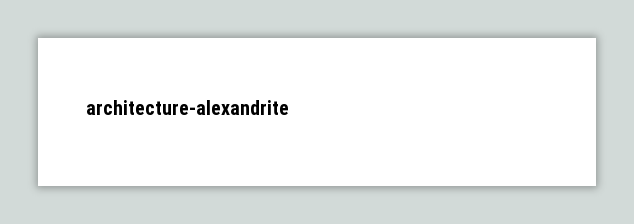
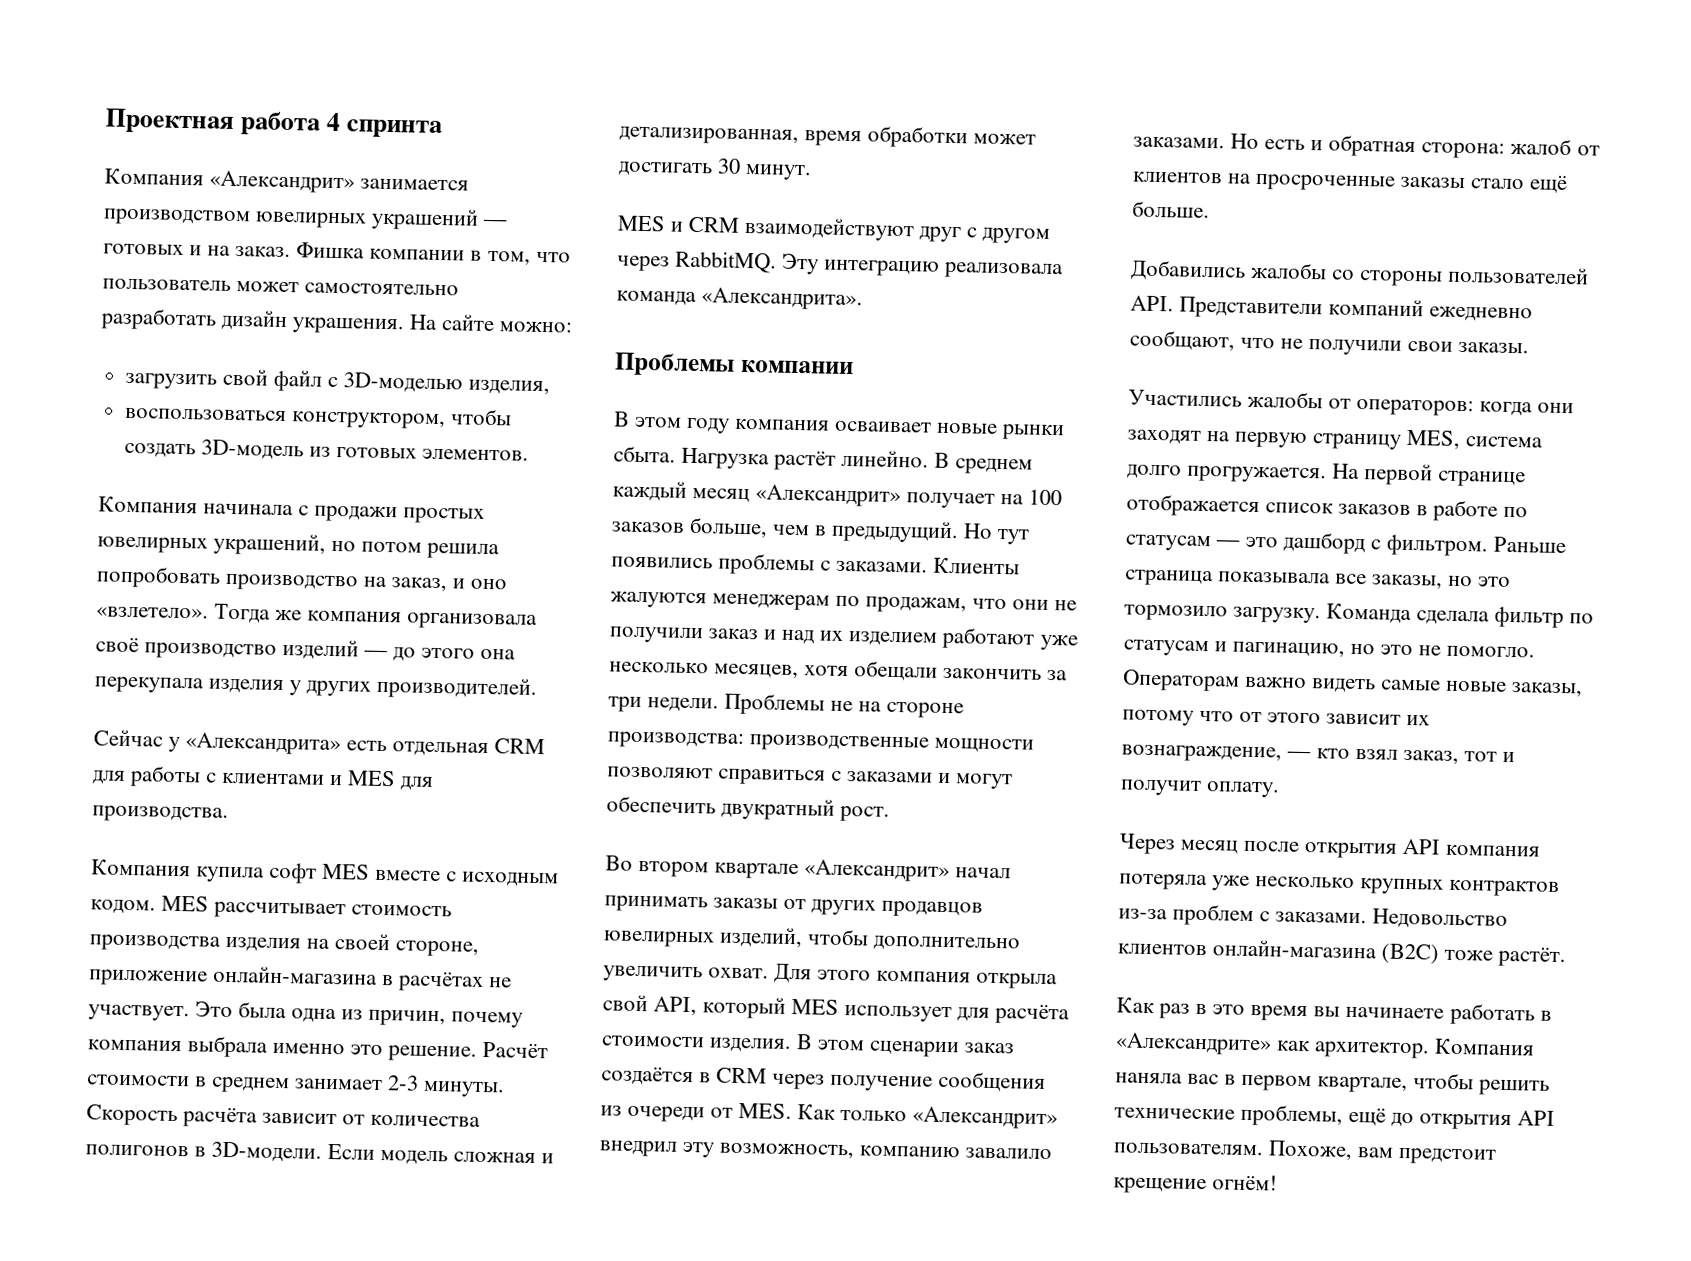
[86,100,289,115] architecture-alexandrite -> [105,108,444,139] [104,168,470,194] [103,207,508,231] [103,242,571,266] [102,278,460,296] [100,307,573,335] [124,368,551,396] [124,407,512,430] [123,439,530,461] [98,496,486,524] [97,532,501,560] [96,565,508,593] [96,603,539,630] [95,637,517,662] [94,675,538,700] [93,729,546,758] [92,765,435,791] [92,805,229,823] [91,859,560,888] [90,895,453,920] [89,933,480,957] [88,965,513,993] [88,1001,524,1028] [87,1035,549,1062] [86,1074,506,1098] [86,1104,482,1128] [85,1141,555,1166] [619,125,1037,149] [618,158,813,181] [617,215,1051,244] [616,250,1065,280] [616,287,864,311] [614,352,854,377] [613,411,1066,441] [613,445,1034,475] [612,480,1063,509] [611,516,1031,545] [611,552,1021,576] [610,591,1078,614] [609,626,1078,651] [609,660,1069,682] [608,692,965,719] [607,731,1035,754] [607,766,1014,790] [606,795,891,822] [605,855,1012,883] [604,895,984,918] [603,926,1022,953] [603,963,1059,990] [602,994,1071,1025] [601,1034,1015,1058] [601,1066,1047,1094] [600,1103,1059,1130] [599,1140,1053,1160] [1133,133,1600,159] [1132,171,1569,195] [1132,200,1210,219] [1130,259,1590,287] [1130,295,1534,323] [1129,329,1530,356] [1128,389,1575,417] [1127,429,1544,450] [1127,463,1527,488] [1126,493,1529,522] [1125,531,1567,557] [1124,569,1512,590] [1124,603,1595,629] [1123,639,1536,658] [1122,669,1584,698] [1122,709,1431,726] [1121,744,1516,766] [1120,779,1281,798] [1119,833,1541,859] [1119,873,1561,898] [1118,903,1509,931] [1117,939,1567,968] [1116,997,1552,1026] [1115,1032,1536,1059] [1115,1072,1551,1096] [1114,1103,1556,1131] [1113,1140,1497,1165] [1113,1174,1279,1195] Проектная работа 4 спринта // Компания «Александрит» занимается производством ювелирных украшений — готовых и на заказ. Фишка компании в том, что пользователь может самостоятельно разработать дизайн украшения. На сайте можно: // загрузить свой файл с 3D-моделью изделия, // воспользоваться конструктором, чтобы создать 3D-модель из готовых элементов. // Компания начинала с продажи простых ювелирных украшений, но потом решила попробовать производство на заказ, и оно «взлетело». Тогда же компания организовала своё производство изделий — до этого она перекупала изделия у других производителей. // Сейчас у «Александрита» есть отдельная CRM для работы с клиентами и MES для производства. // Компания купила софт MES вместе с исходным кодом. MES рассчитывает стоимость производства изделия на своей стороне, приложение онлайн-магазина в расчётах не участвует. Это была одна из причин, почему компания выбрала именно это решение. Расчёт стоимости в среднем занимает 2-3 минуты. Скорость расчёта зависит от количества полигонов в 3D-модели. Если модель сложная и детализированная, время обработки может достигать 30 минут. // MES и CRM взаимодействуют друг с другом через RabbitMQ. Эту интеграцию реализовала команда «Александрита». // Проблемы компании // В этом году компания осваивает новые рынки сбыта. Нагрузка растёт линейно. В среднем каждый месяц «Александрит» получает на 100 заказов больше, чем в предыдущий. Но тут появились проблемы с заказами. Клиенты жалуются менеджерам по продажам, что они не получили заказ и над их изделием работают уже несколько месяцев, хотя обещали закончить за три недели. Проблемы не на стороне производства: производственные мощности позволяют справиться с заказами и могут обеспечить двукратный рост. // Во втором квартале «Александрит» начал принимать заказы от других продавцов ювелирных изделий, чтобы дополнительно увеличить охват. Для этого компания открыла свой API, который MES использует для расчёта стоимости изделия. В этом сценарии заказ создаётся в CRM через получение сообщения из очереди от MES. Как только «Александрит» внедрил эту возможность, компанию завалило заказами. Но есть и обратная сторона: жалоб от клиентов на просроченные заказы стало ещё больше. // Добавились жалобы со стороны пользователей API. Представители компаний ежедневно сообщают, что не получили свои заказы. // Участились жалобы от операторов: когда они заходят на первую страницу MES, система долго прогружается. На первой странице отображается список заказов в работе по статусам — это дашборд с фильтром. Раньше страница показывала все заказы, но это тормозило загрузку. Команда сделала фильтр по статусам и пагинацию, но это не помогло. Операторам важно видеть самые новые заказы, потому что от этого зависит их вознаграждение, — кто взял заказ, тот и получит оплату. // Через месяц после открытия API компания потеряла уже несколько крупных контрактов из-за проблем с заказами. Недовольство клиентов онлайн-магазина (B2C) тоже растёт. // Как раз в это время вы начинаете работать в «Александрите» как архитектор. Компания наняла вас в первом квартале, чтобы решить технические проблемы, ещё до открытия API пользователям. Похоже, вам предстоит крещение огнём!

